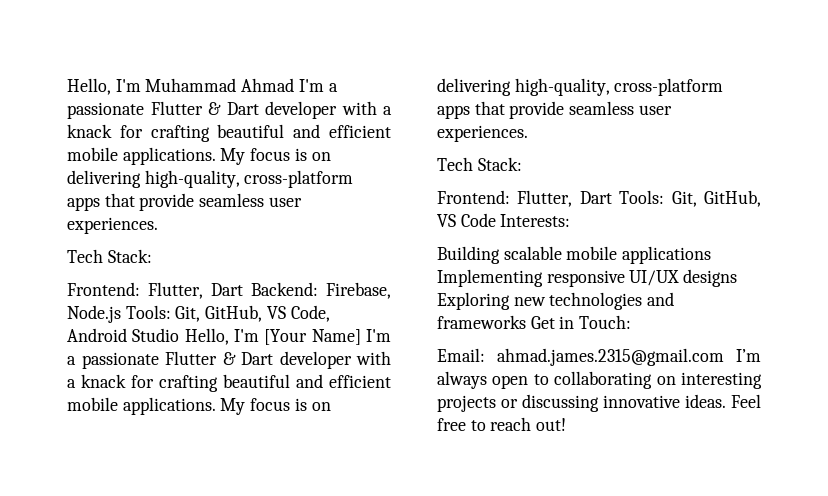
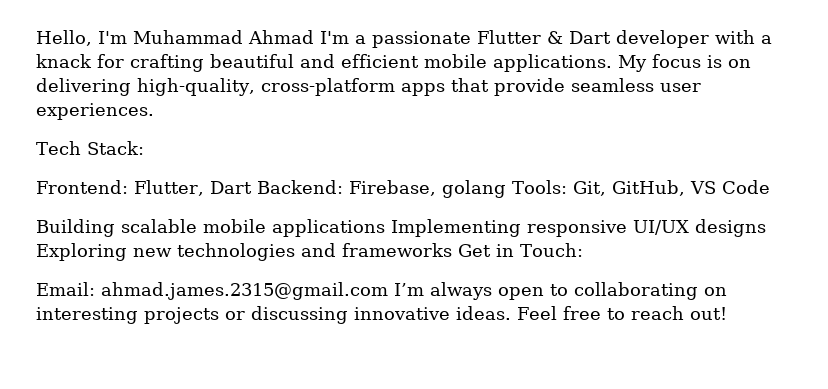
[67,305,330,323] [67,328,391,345] [67,351,391,369] [67,374,391,392] [67,397,331,415] [437,78,724,96] [437,101,672,119] [437,125,528,142] [437,157,522,171] [437,190,612,207] Node.js Tools: Git, GitHub, VS Code, Android Studio Hello, I'm [Your Name] I'm a passionate Flutter & Dart developer with a knack for crafting beautiful and efficient mobile applications. My focus is on delivering high-quality, cross-platform apps that provide seamless user experiences. // Tech Stack: // Frontend: Flutter, Dart -> [441,180,506,198] golang
[500,214,571,227] Interests: -> (770, 187) none

